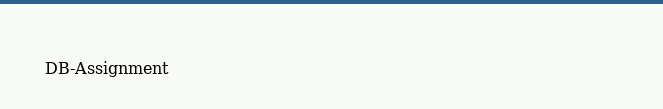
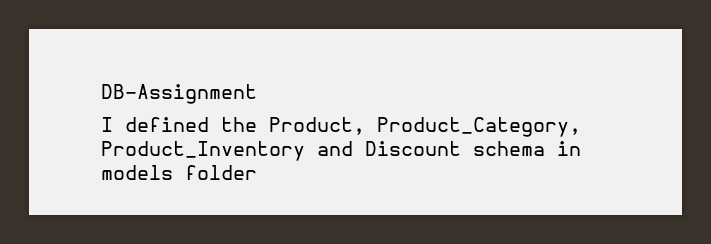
(169, 69) none -> [101,117,581,137] [101,141,581,161] [101,165,257,180] // I defined the Product, Product_Category, Product_Inventory and Discount schema in models folder

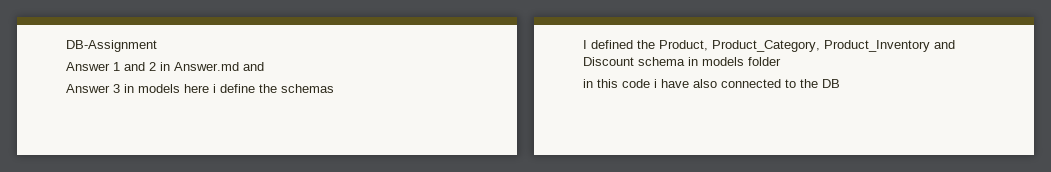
(257, 94) none -> [66,62,264,71] [66,84,334,93] // Answer 1 and 2 in Answer.md and // Answer 3 in models here i define the schemas
(257, 172) none -> [583,79,840,88] // in this code i have also connected to the DB

